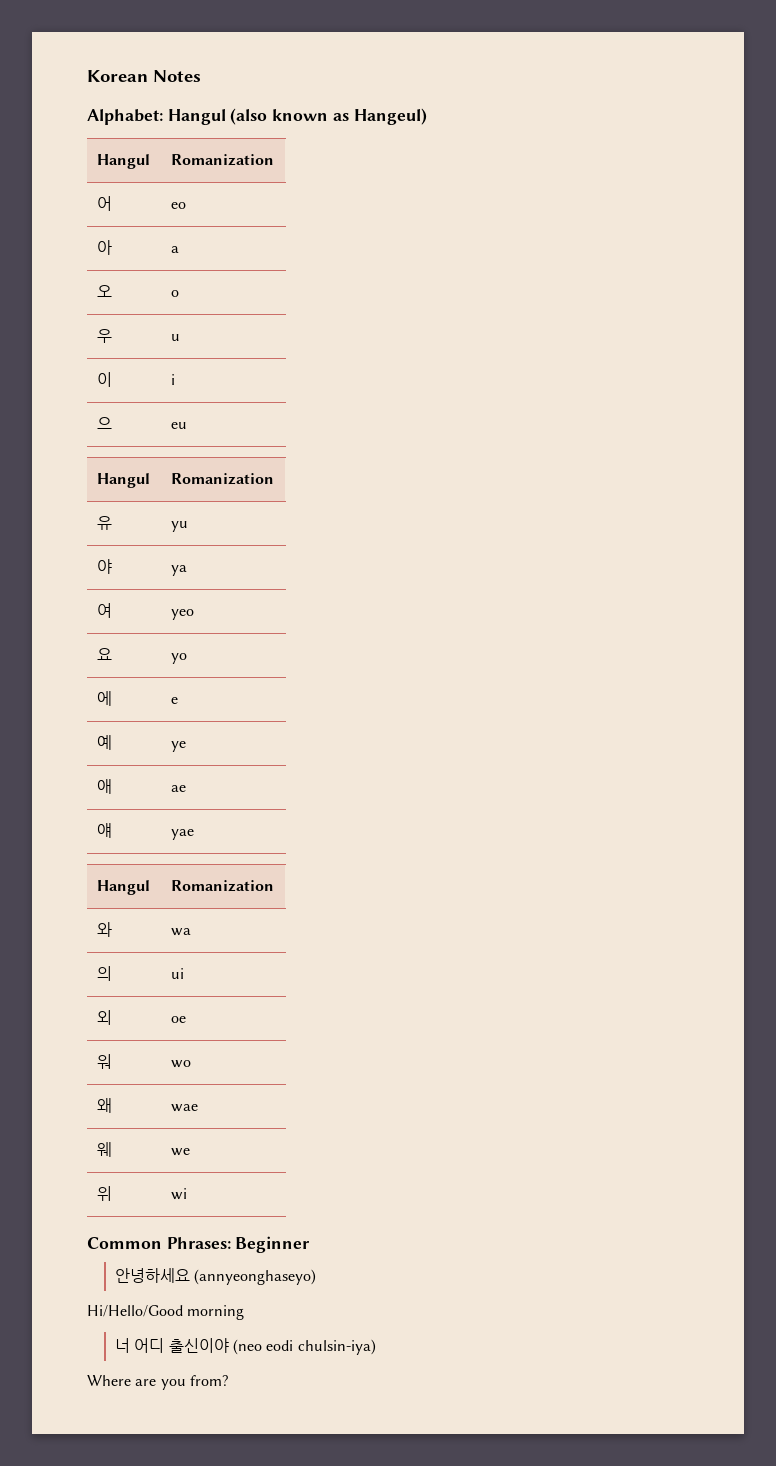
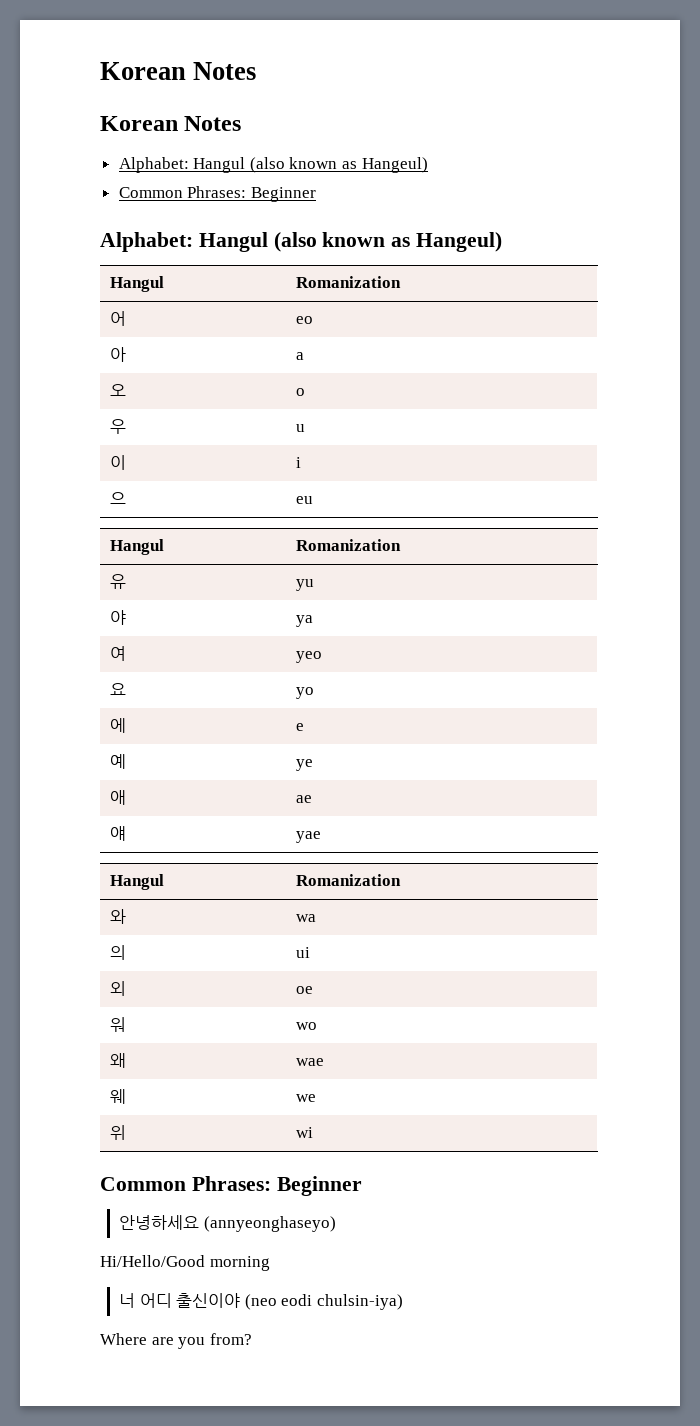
[87,70,201,82] Korean Notes -> [100,62,257,80] [100,116,242,131] [118,157,428,173] [118,186,316,202] Korean Notes // Korean Notes // Alphabet: Hangul (also known as Hangeul) // Common Phrases: Beginner

